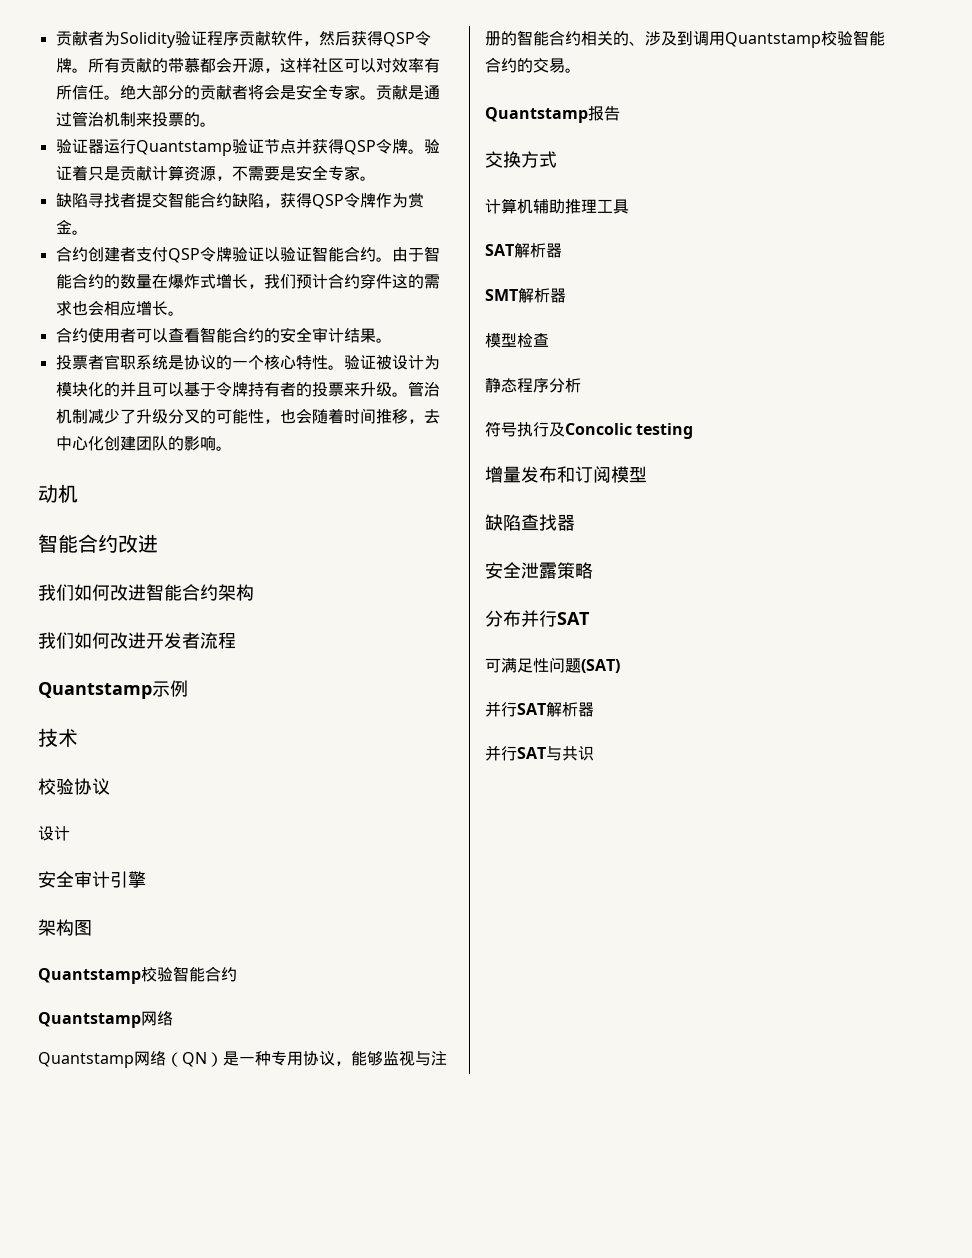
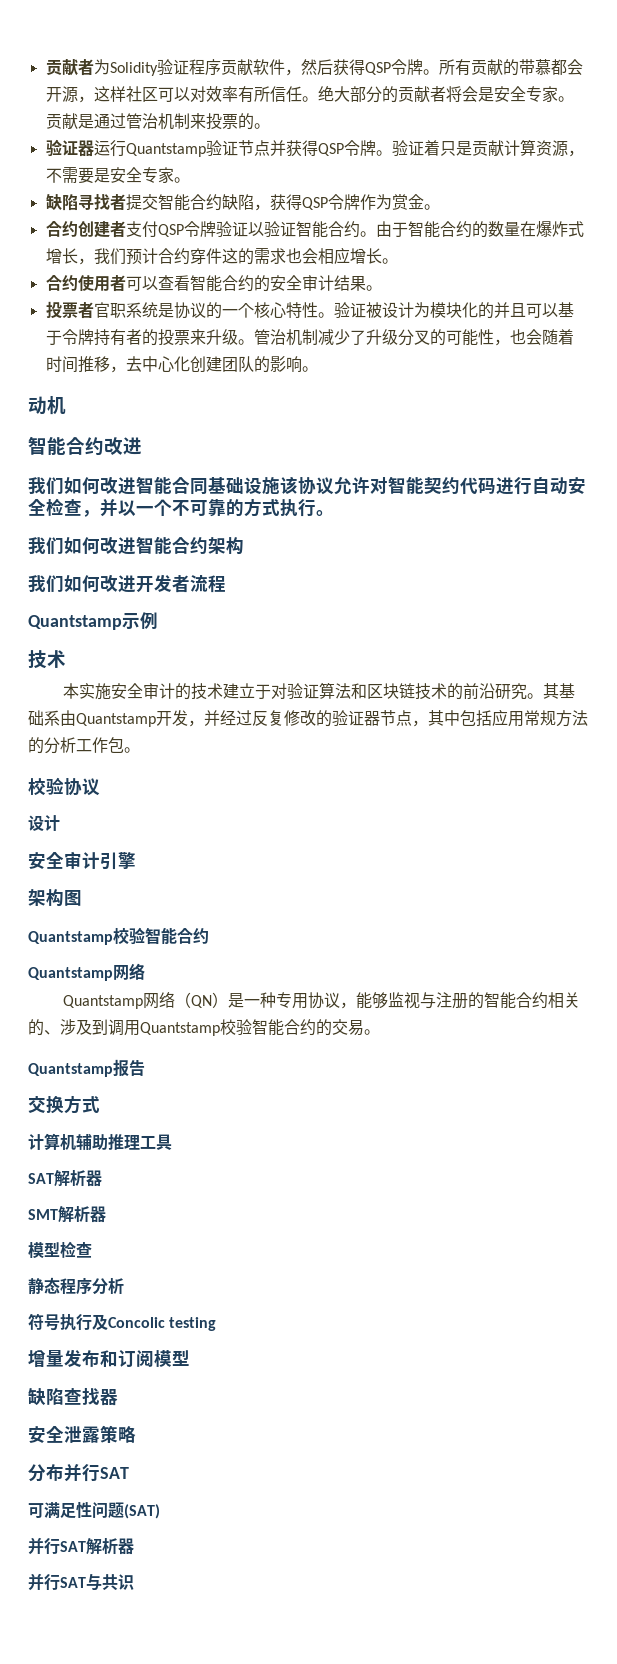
(158, 543) none -> [28,476,586,495] [28,498,334,517] // 我们如何改进智能合同基础设施该协议允许对智能契约代码进行自动安全检查，并以一个不可靠的方式执行。
(78, 737) none -> [62,682,575,700] [28,709,588,727] [28,737,140,754] // 本实施安全审计的技术建立于对验证算法和区块链技术的前沿研究。其基础系由Quantstamp开发，并经过反复修改的验证器节点，其中包括应用常规方法的分析工作包。

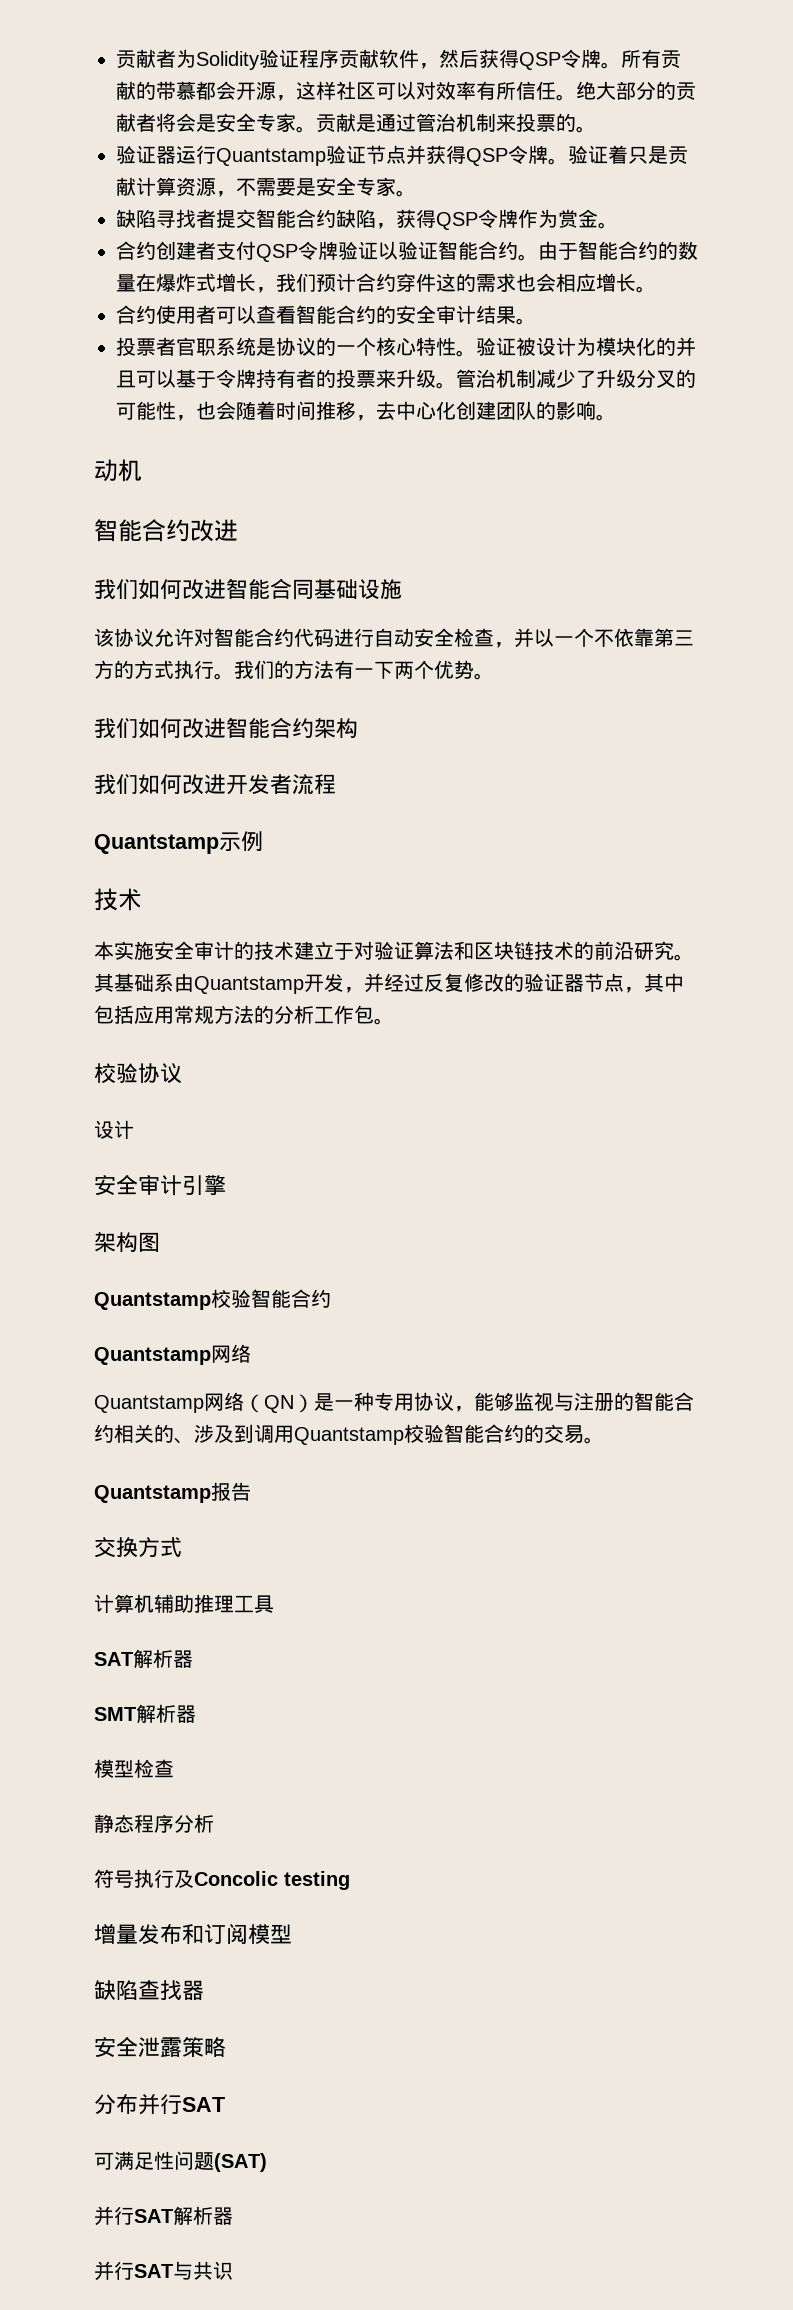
(280, 485) none -> (402, 589) //
[424,477,442,494] 契 -> [254,628,274,647] 合
[190,499,226,517] 可靠 -> [614,628,694,647] [94,660,114,679] 依靠第三方
(334, 513) none -> [234,660,494,680] 我们的方法有一下两个优势。

